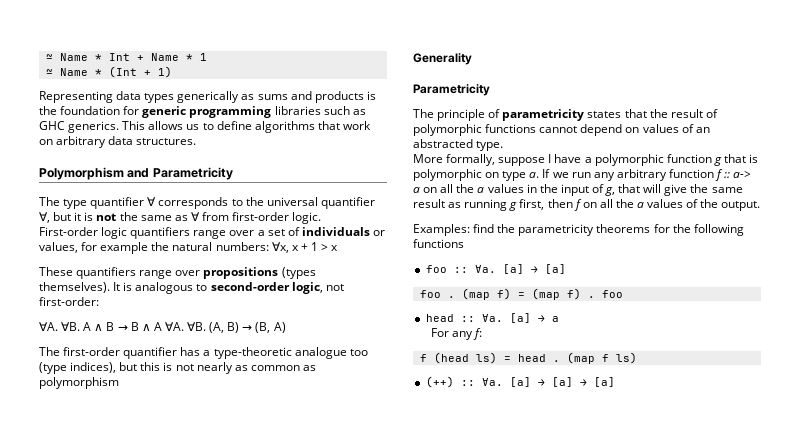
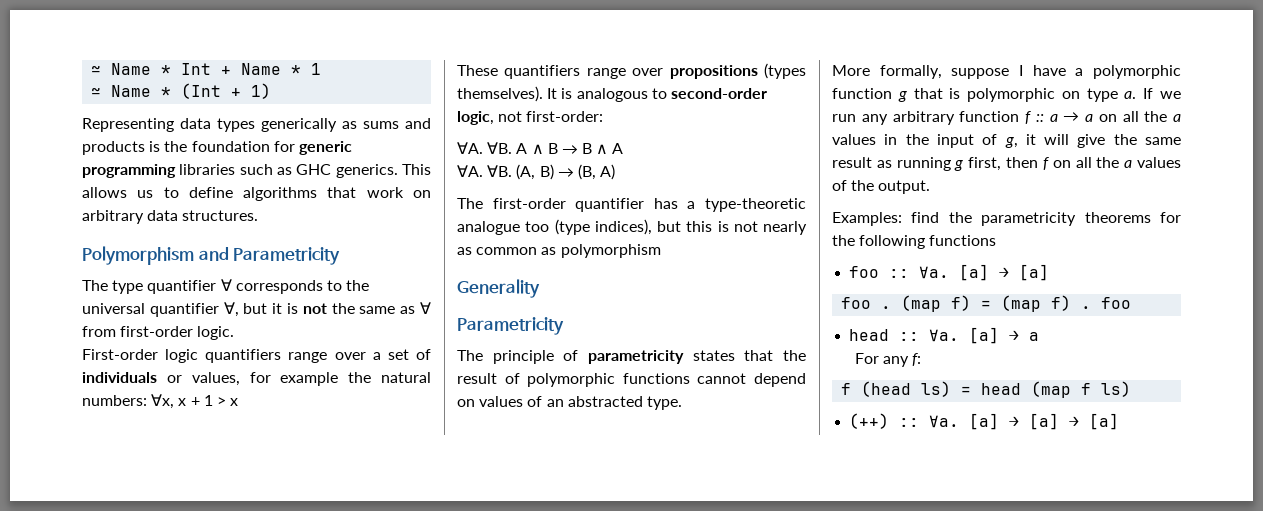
(162, 326) none -> (624, 148) //
[733,171,752,178] a-> -> [1049,112,1080,122] a →
[618,184,641,193] that -> [1025,134,1036,145] it
[552,360,560,362] . -> (1022, 389) none

